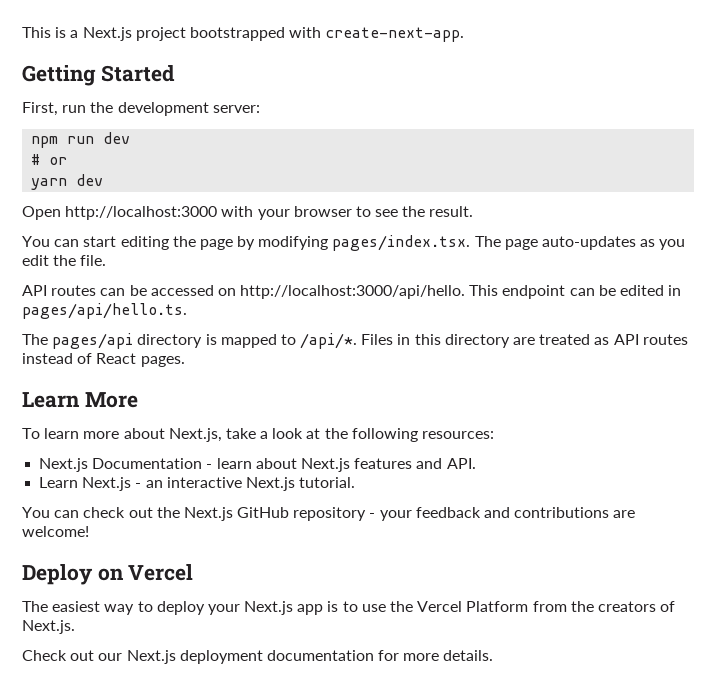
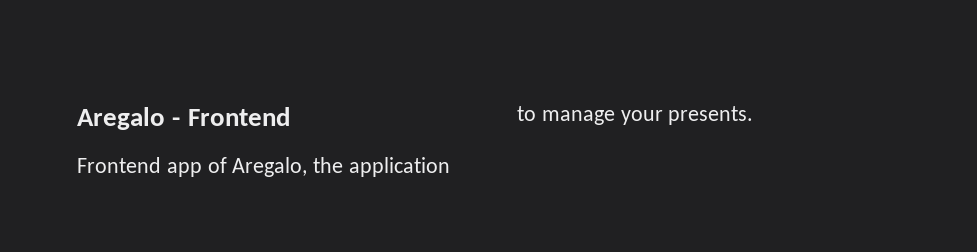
[22,27,465,42] [22,65,175,86] [22,102,260,116] [31,132,131,148] [31,154,68,165] [31,174,104,190] [22,206,474,220] [22,235,686,251] [22,255,107,266] [22,285,682,299] [22,303,187,319] [22,333,688,349] [22,353,185,367] [22,392,138,408] [22,428,495,442] [39,458,476,472] [39,477,356,491] [22,507,636,521] [22,526,89,537] [22,564,194,585] [22,601,676,615] [22,620,75,634] [22,650,494,664] This is a Next.js project bootstrapped with create-next-app. // Getting Started // First, run the development server: // npm run dev // # or // yarn dev // Open http://localhost:3000 with your browser to see the result. // You can start editing the page by modifying pages/index.tsx. The page auto-updates as you edit the file. // API routes can be accessed on http://localhost:3000/api/hello. This endpoint can be edited in pages/api/hello.ts. // The pages/api directory is mapped to /api/*. Files in this directory are treated as API routes instead of React pages. // Learn More // To learn more about Next.js, take a look at the following resources: // Next.js Documentation - learn about Next.js features and API. // Learn Next.js - an interactive Next.js tutorial. // You can check out the Next.js GitHub repository - your feedback and contributions are welcome! // Deploy on Vercel // The easiest way to deploy your Next.js app is to use the Vercel Platform from the creators of Next.js. // Check out our Next.js deployment documentation for more details. -> [77,107,290,130] [77,157,451,177] [517,106,754,125] Aregalo - Frontend // Frontend app of Aregalo, the application to manage your presents.

